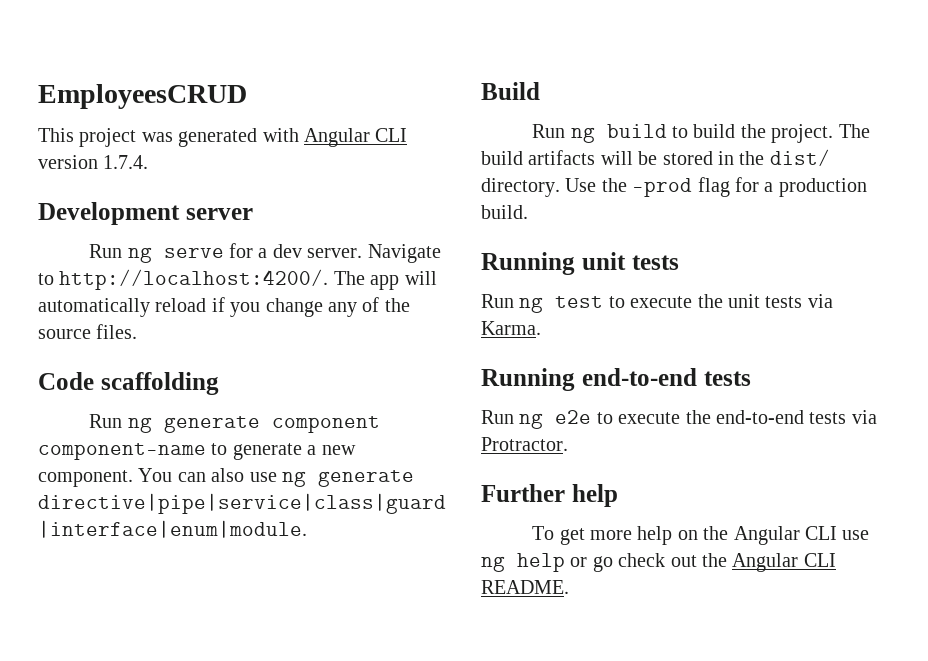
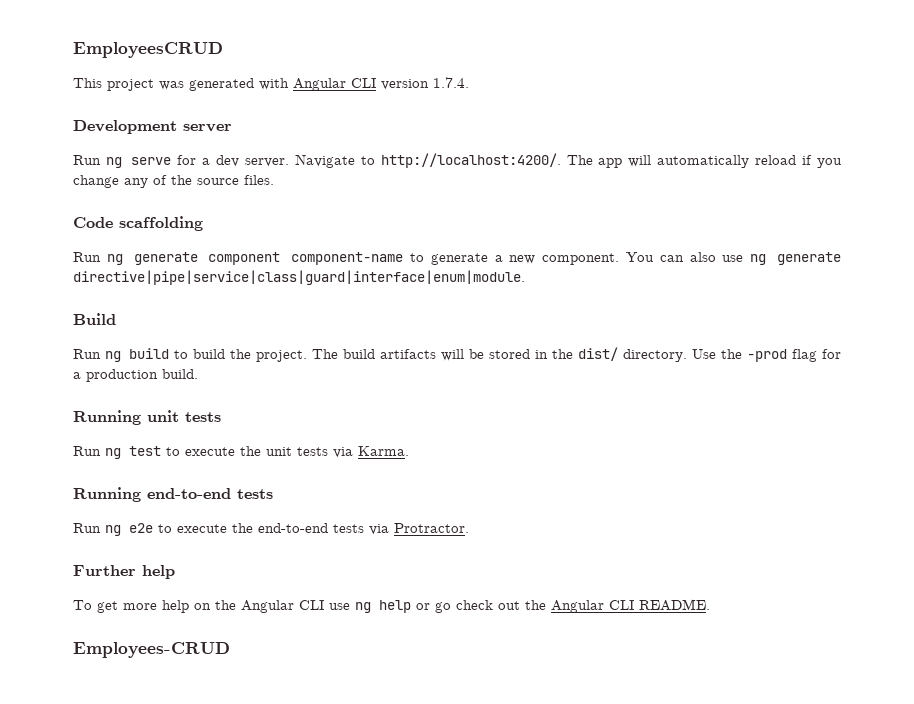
(569, 587) none -> [73,642,230,658] // Employees-CRUD

